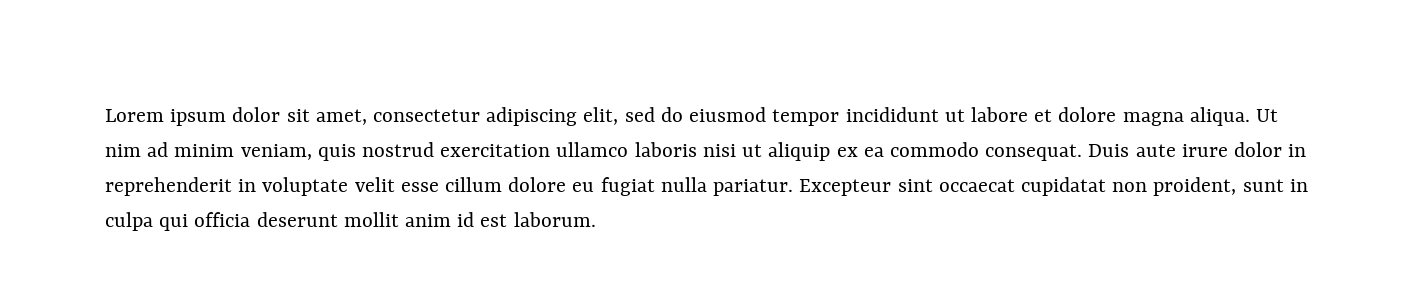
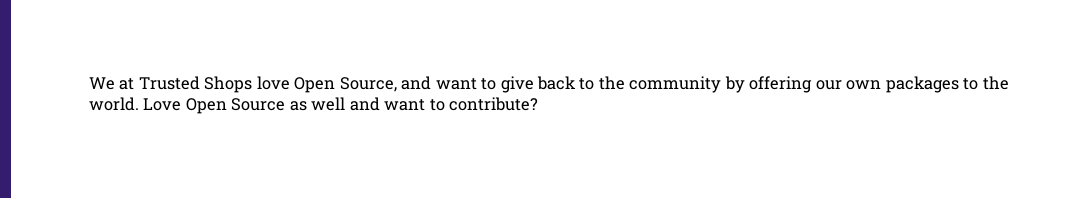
[105,107,1278,126] [105,142,1307,161] [105,177,1308,196] [105,212,596,231] Lorem ipsum dolor sit amet, consectetur adipiscing elit, sed do eiusmod tempor incididunt ut labore et dolore magna aliqua. Ut nim ad minim veniam, quis nostrud exercitation ullamco laboris nisi ut aliquip ex ea commodo consequat. Duis aute irure dolor in reprehenderit in voluptate velit esse cillum dolore eu fugiat nulla pariatur. Excepteur sint occaecat cupidatat non proident, sunt in culpa qui officia deserunt mollit anim id est laborum. -> [89,76,1009,93] [89,97,539,114] We at Trusted Shops love Open Source, and want to give back to the community by offering our own packages to the world. Love Open Source as well and want to contribute?

